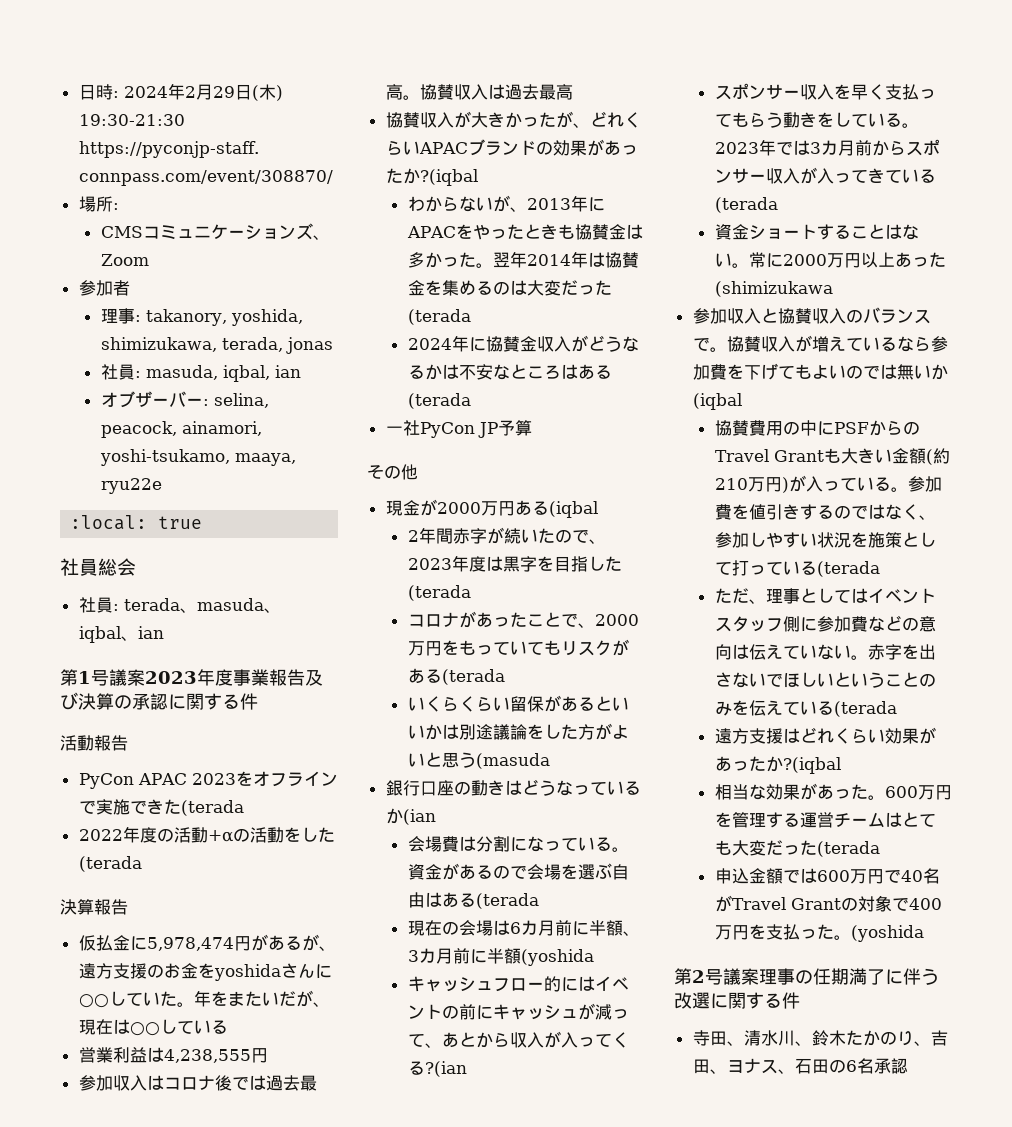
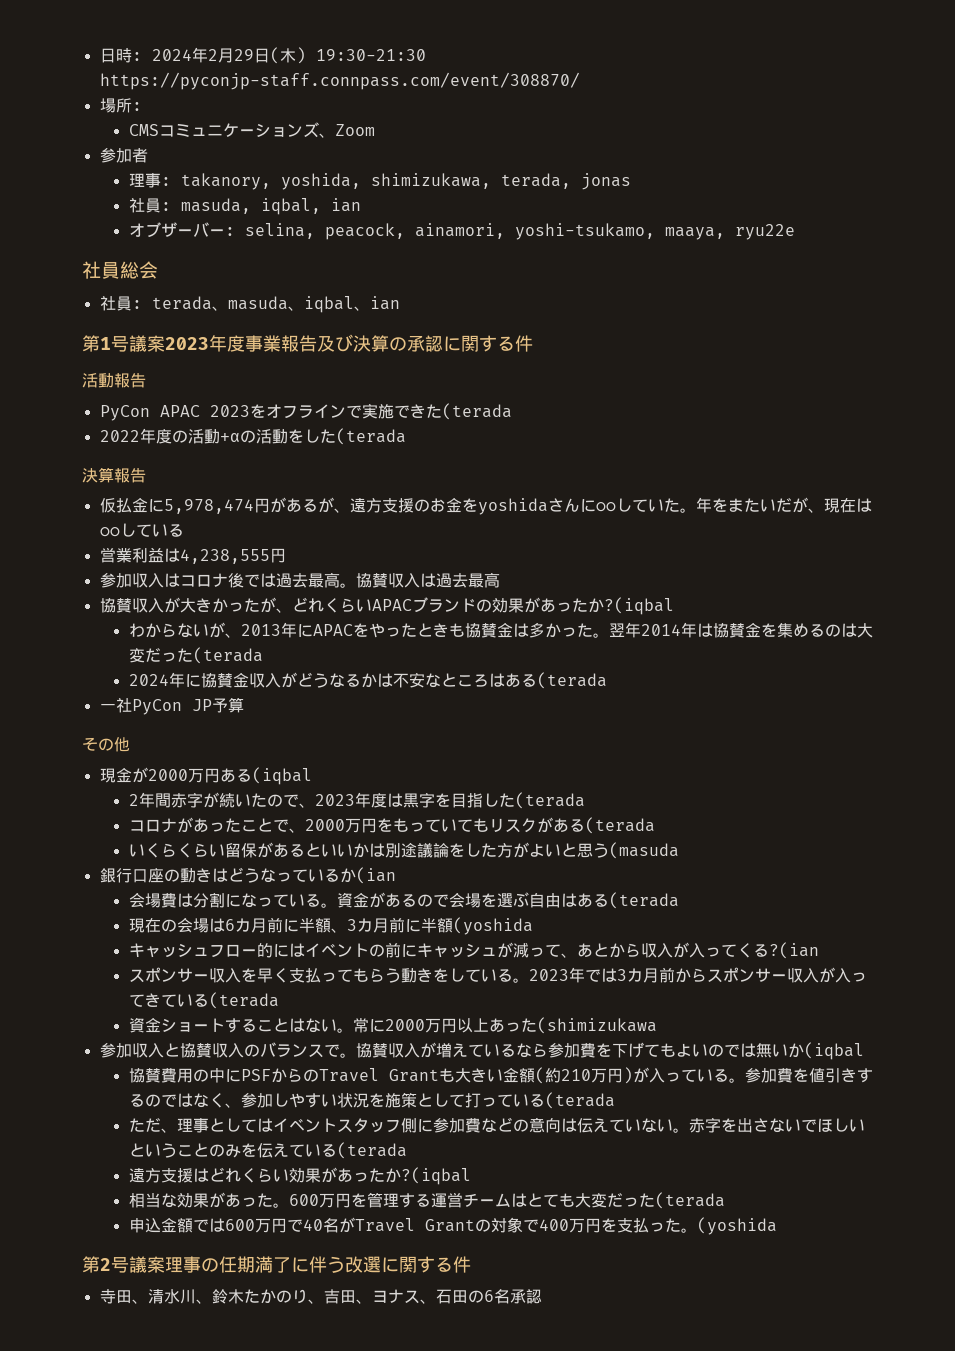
[70,515,203,530] // :local: true -> (795, 232) none

